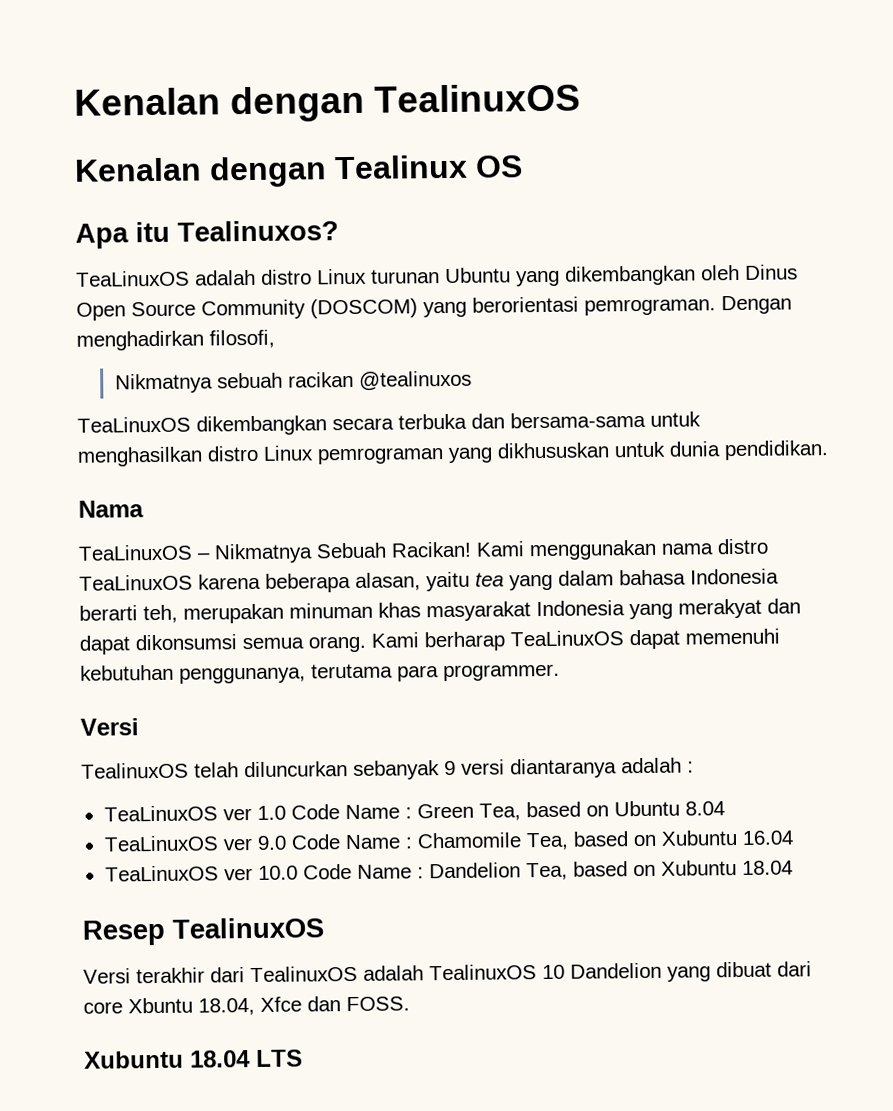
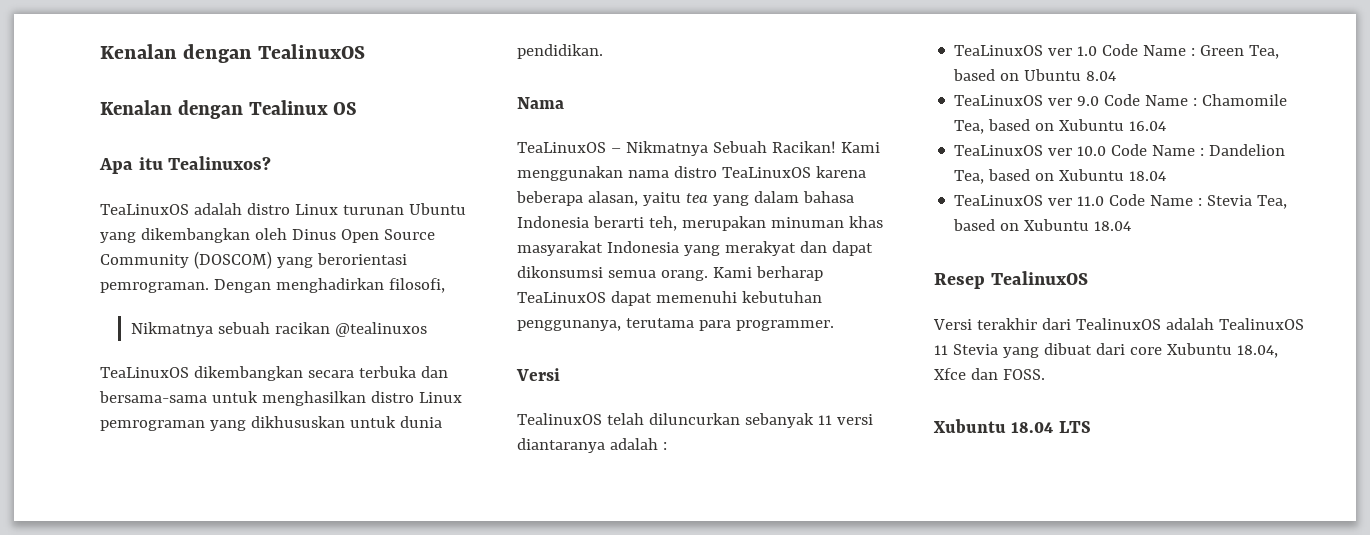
[444,760,456,776] 9 -> [817,415,832,425] 11
(793, 867) none -> [954,194,1288,209] [953,219,1132,231] // TeaLinuxOS ver 11.0 Code Name : Stevia Tea, based on Xubuntu 18.04
[542,962,662,980] 10 Dandelion -> [934,344,998,355] 11 Stevia
[128,997,193,1014] Xbuntu -> [1166,343,1232,355] Xubuntu

